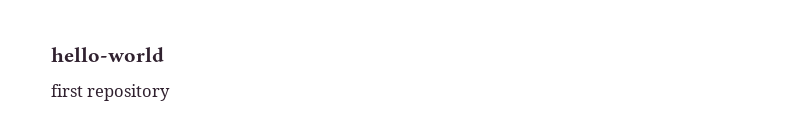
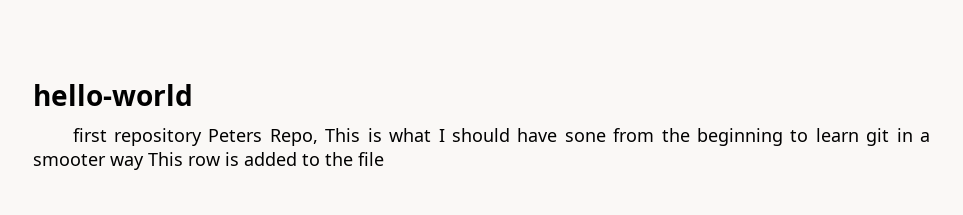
(171, 92) none -> [208,128,931,146] [33,152,384,170] Peters Repo, This is what I should have sone from the beginning to learn git in a smooter way This row is added to the file

